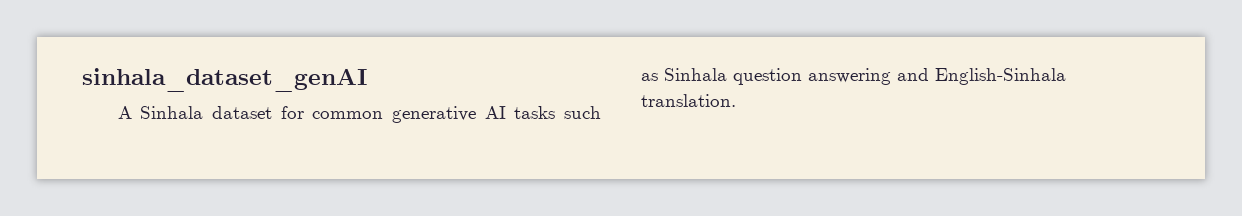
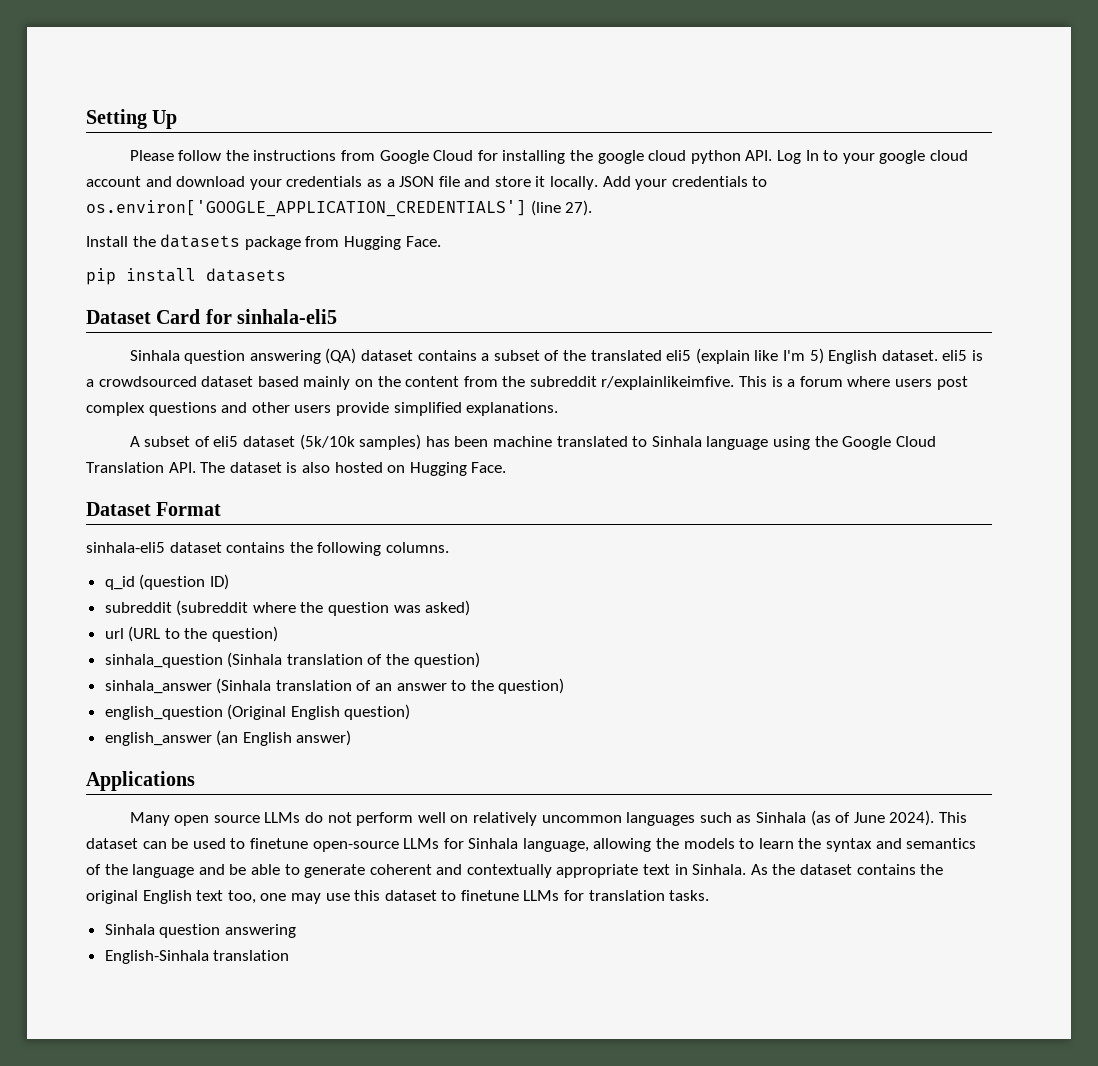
[82,68,367,92] [117,106,601,123] [641,68,1066,85] [641,94,736,107] sinhala_dataset_genAI // A Sinhala dataset for common generative AI tasks such as Sinhala question answering and English-Sinhala translation. -> [86,109,178,129] [129,150,968,164] [86,176,768,190] [86,200,593,217] [86,234,441,250] [86,268,286,285] [86,309,338,324] [129,348,983,364] [86,376,968,390] [86,402,559,416] [129,434,936,450] [86,462,507,476] [86,502,222,516] [86,542,449,556] [104,574,229,590] [104,600,471,616] [104,626,279,642] [104,652,480,668] [104,678,565,694] [104,704,411,720] [104,730,352,746] [86,771,195,791] [129,810,967,826] [86,838,977,852] [86,864,944,878] [86,890,710,904] [104,924,296,938] [104,950,290,964] Setting Up // Please follow the instructions from Google Cloud for installing the google cloud python API. Log In to your google cloud account and download your credentials as a JSON file and store it locally. Add your credentials to os.environ['GOOGLE_APPLICATION_CREDENTIALS'] (line 27). // Install the datasets package from Hugging Face. // pip install datasets // Dataset Card for sinhala-eli5 // Sinhala question answering (QA) dataset contains a subset of the translated eli5 (explain like I'm 5) English dataset. eli5 is a crowdsourced dataset based mainly on the content from the subreddit r/explainlikeimfive. This is a forum where users post complex questions and other users provide simplified explanations. // A subset of eli5 dataset (5k/10k samples) has been machine translated to Sinhala language using the Google Cloud Translation API. The dataset is also hosted on Hugging Face. // Dataset Format // sinhala-eli5 dataset contains the following columns. // q_id (question ID) // subreddit (subreddit where the question was asked) // url (URL to the question) // sinhala_question (Sinhala translation of the question) // sinhala_answer (Sinhala translation of an answer to the question) // english_question (Original English question) // english_answer (an English answer) // Applications // Many open source LLMs do not perform well on relatively uncommon languages such as Sinhala (as of June 2024). This dataset can be used to finetune open-source LLMs for Sinhala language, allowing the models to learn the syntax and semantics of the language and be able to generate coherent and contextually appropriate text in Sinhala. As the dataset contains the original English text too, one may use this dataset to finetune LLMs for translation tasks. // Sinhala question answering // English-Sinhala translation

